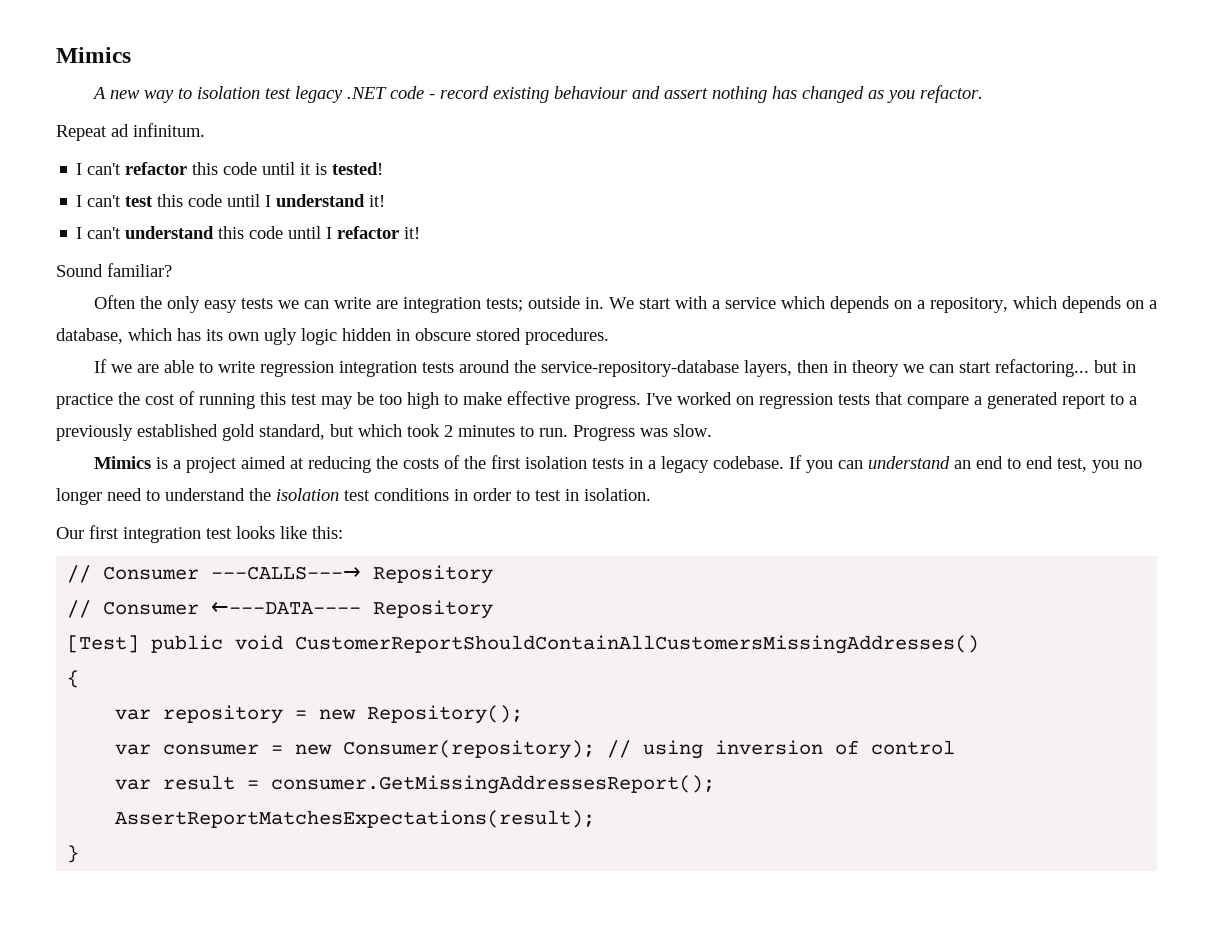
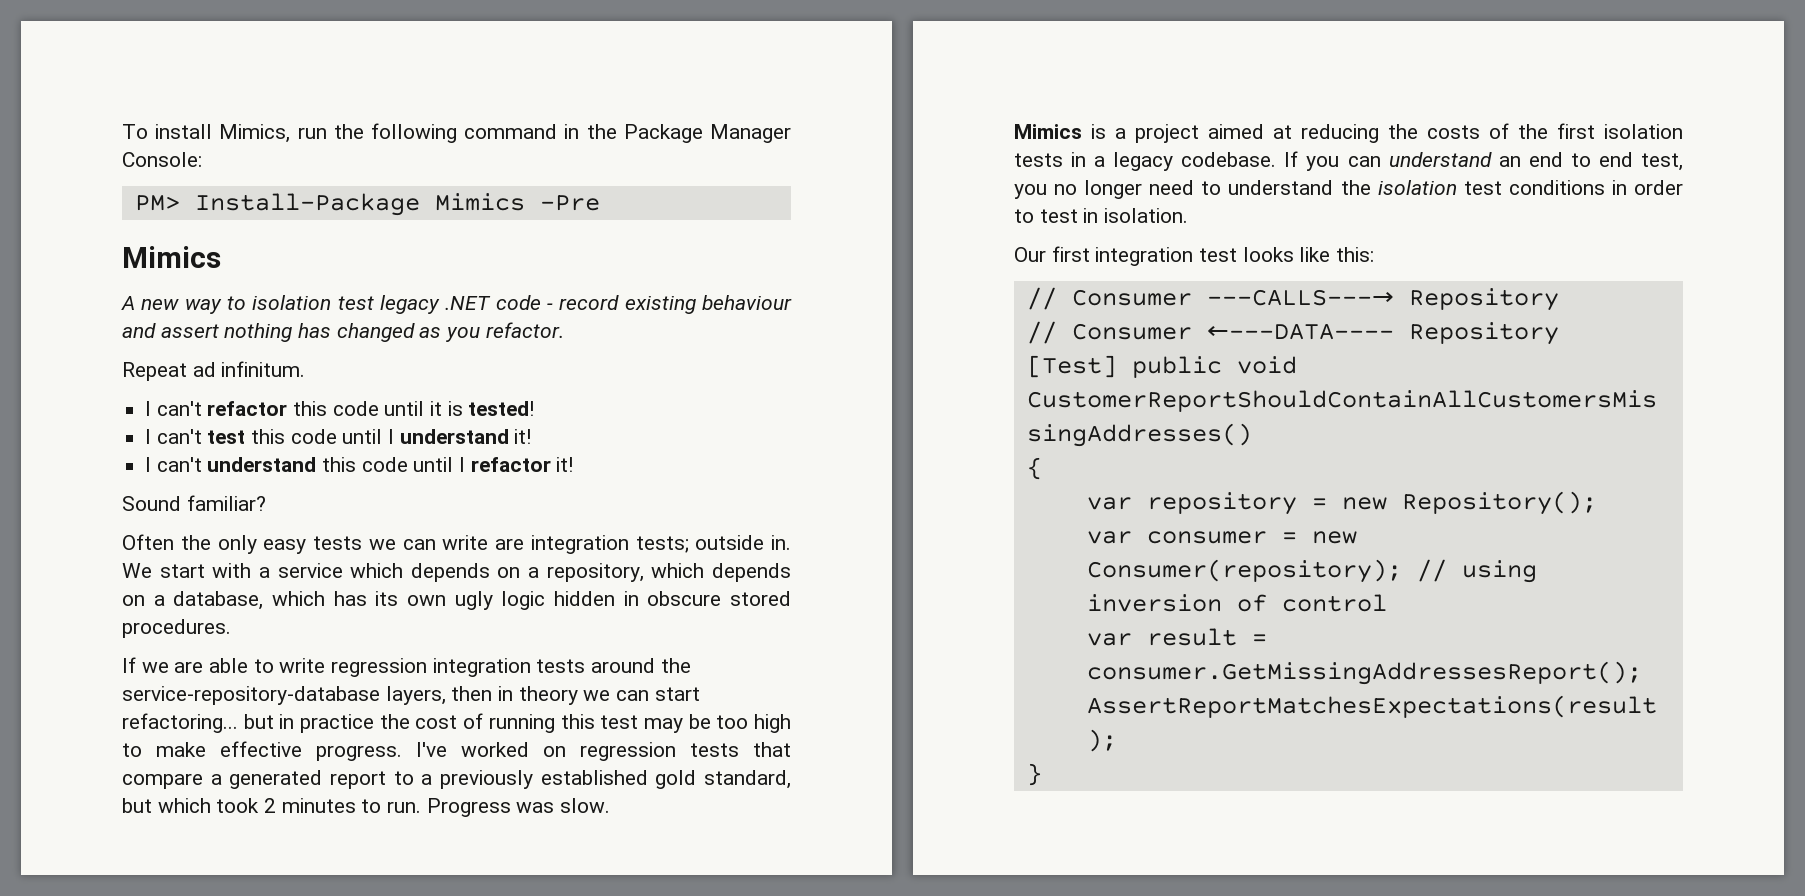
(56, 55) none -> [122,123,791,143] [122,152,202,167] [134,193,600,216] To install Mimics, run the following command in the Package Manager Console: // PM> Install-Package Mimics -Pre //

